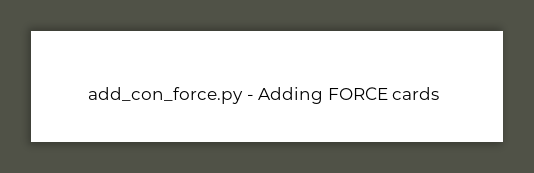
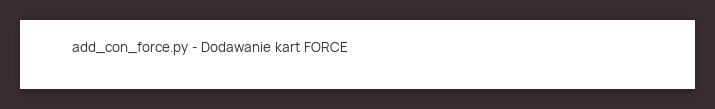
[258,87,440,104] Adding FORCE cards -> [201,42,348,52] Dodawanie kart FORCE

